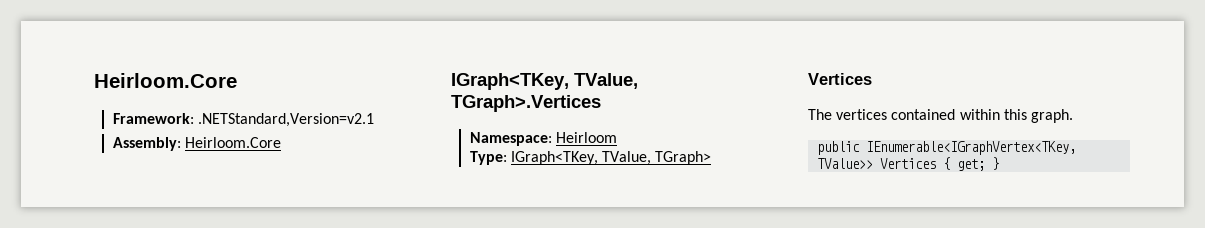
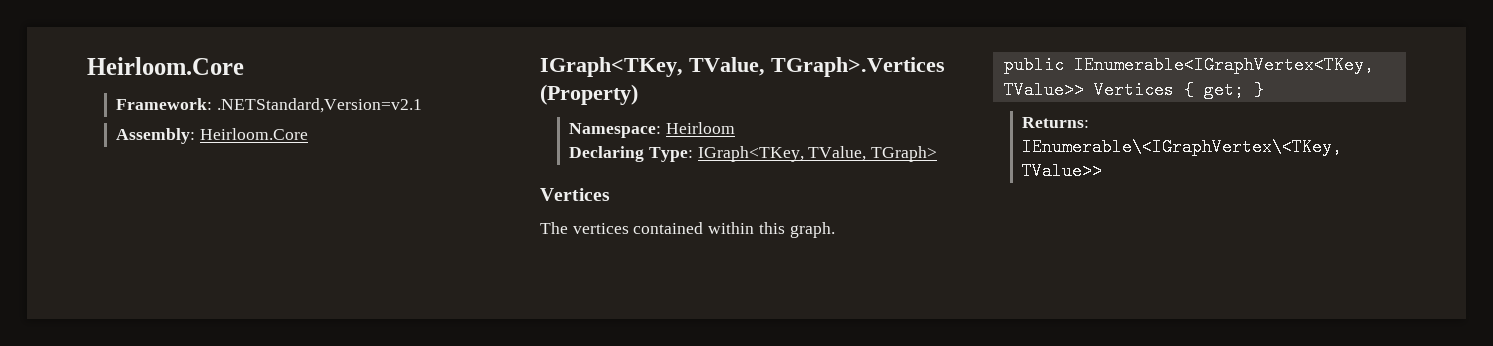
(601, 103) none -> [540,84,638,105] (Property)
(617, 137) none -> [569,146,645,162] Declaring
(1000, 163) none -> [1022,117,1090,128] [1022,138,1343,156] [1022,162,1103,180] // Returns: IEnumerable\<IGraphVertex\<TKey, TValue>>

